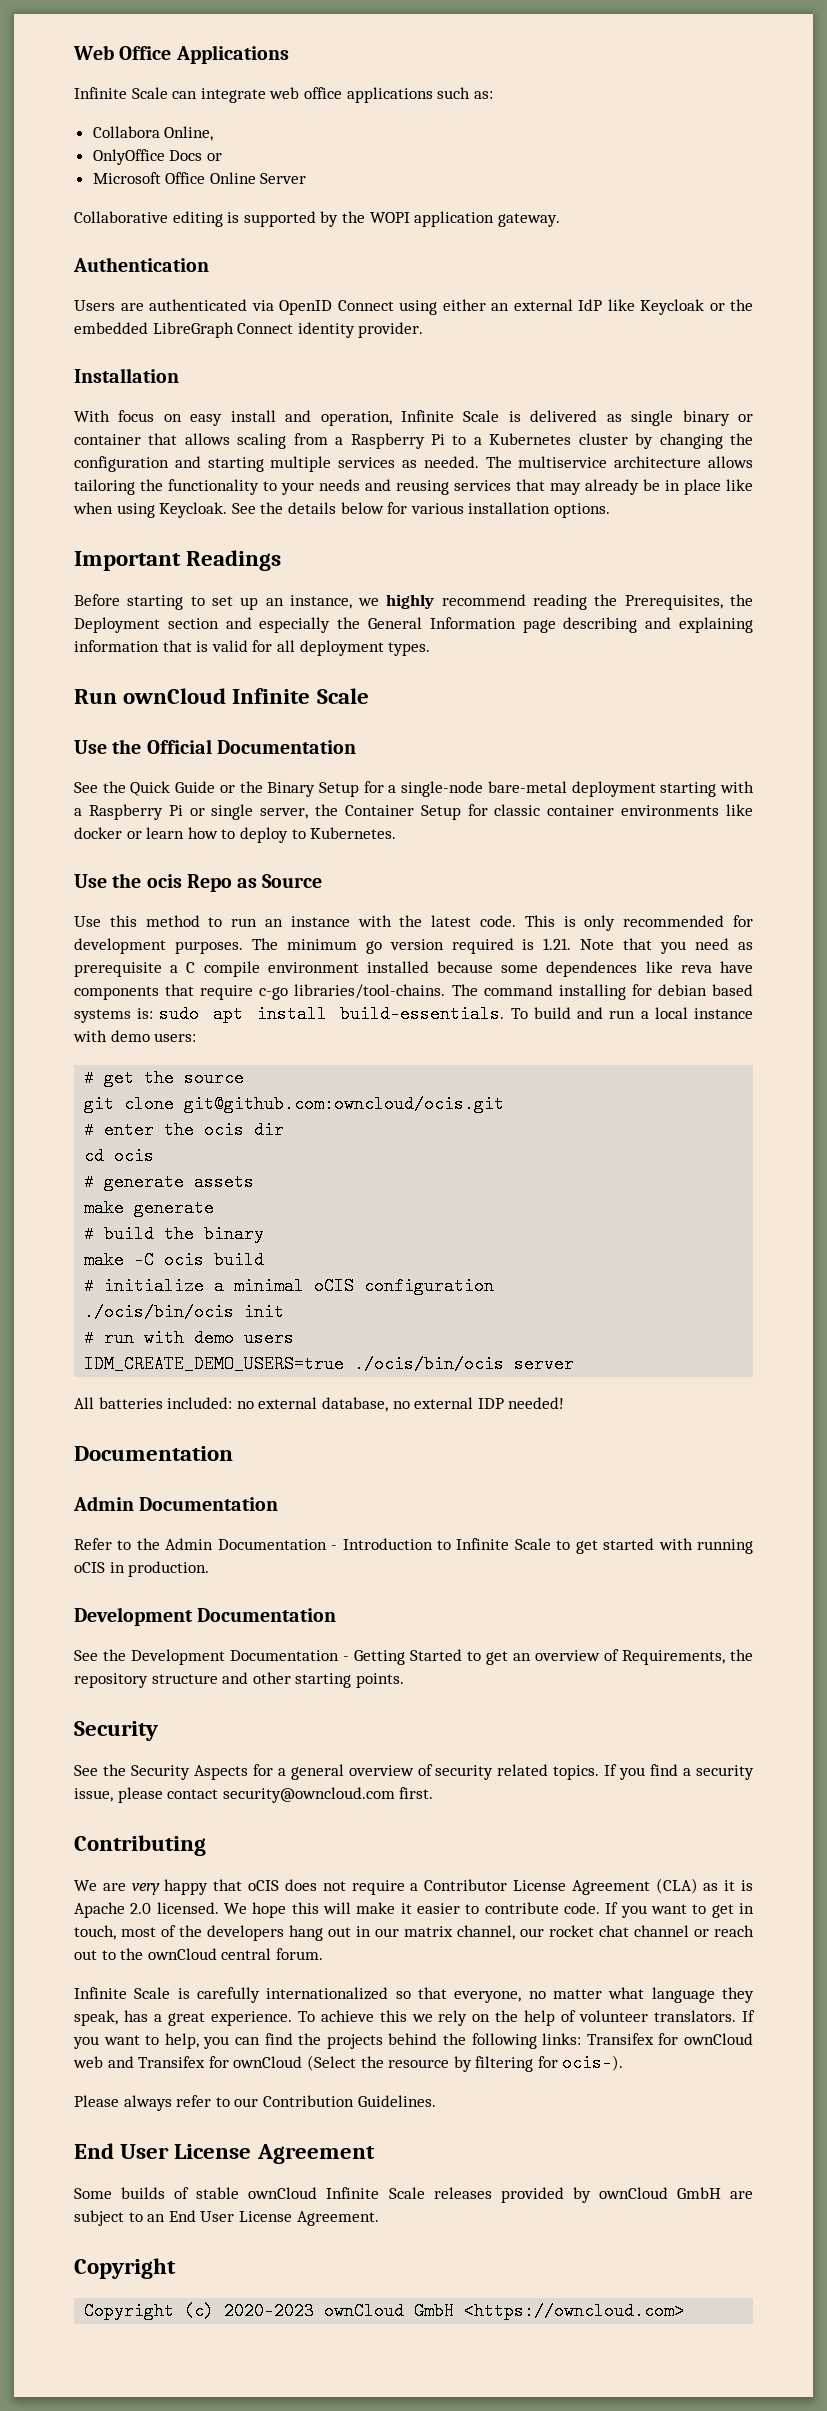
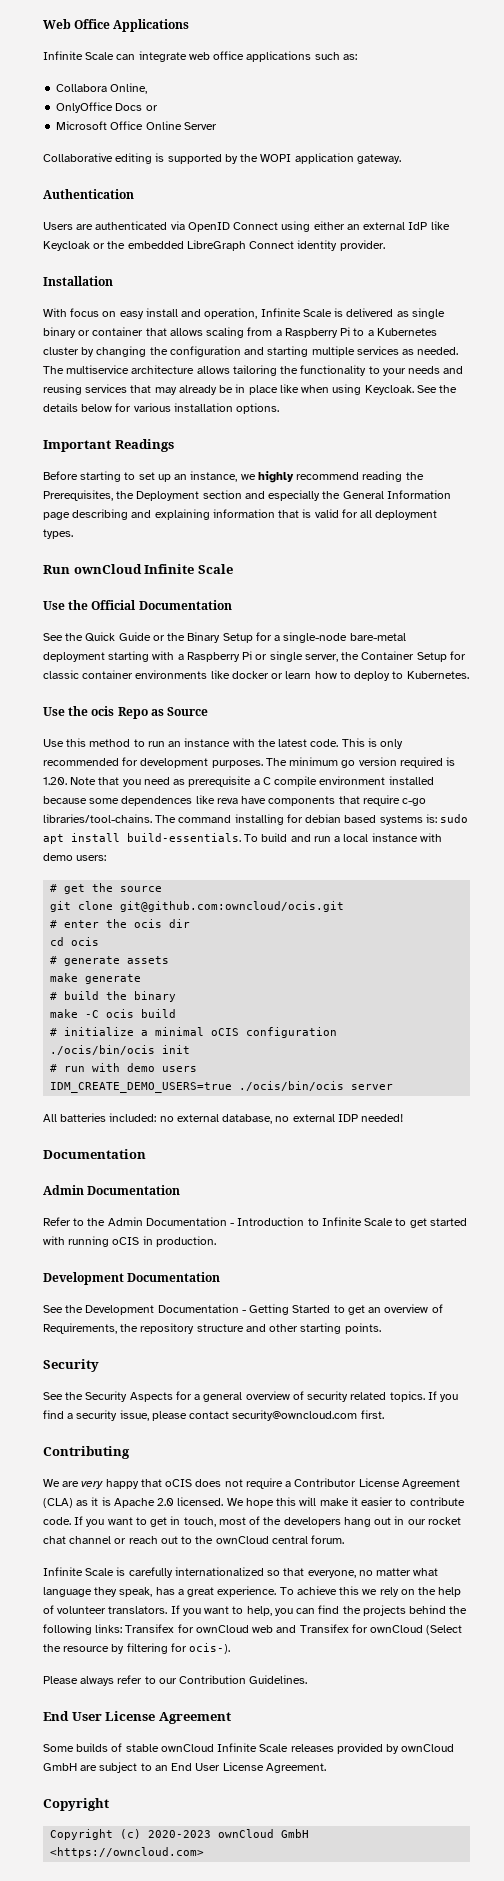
[543,938,572,950] 1.21. -> [43,777,67,785] 1.20.
[404,1925,544,1940] matrix channel, our -> (426, 1522) none

